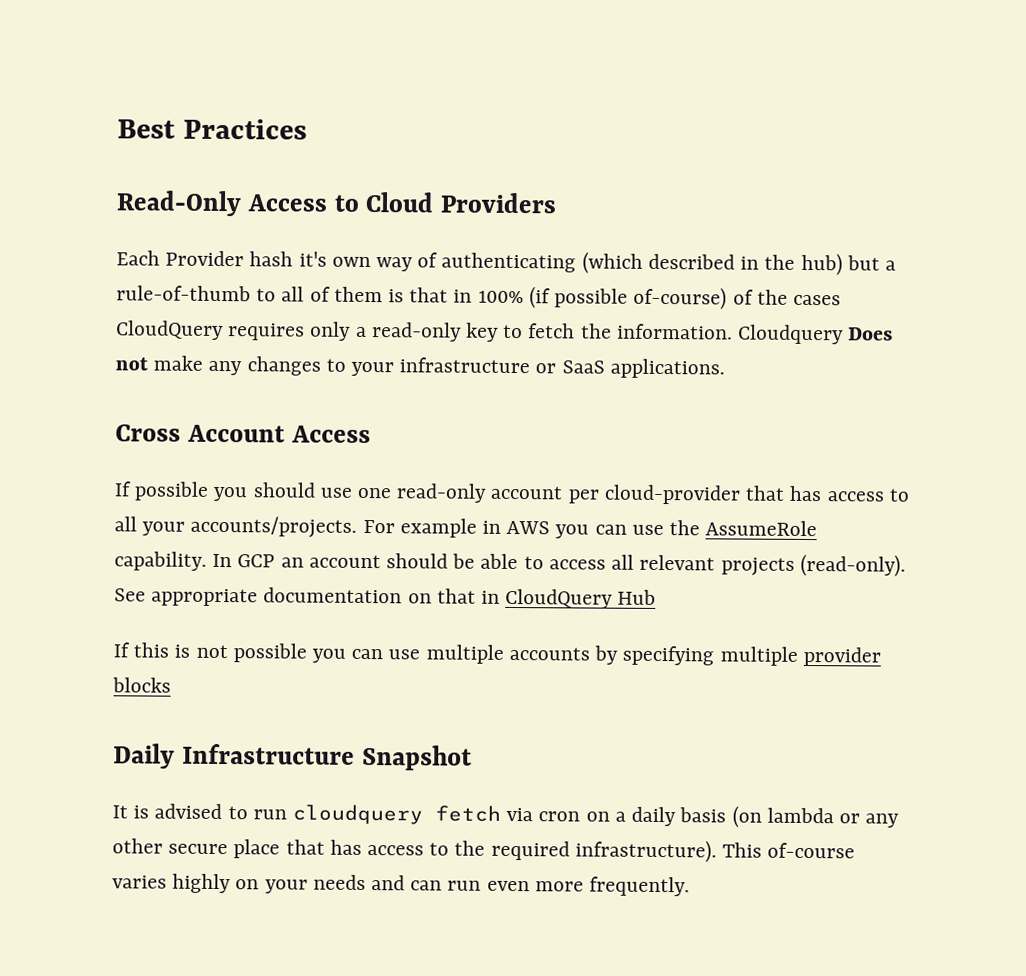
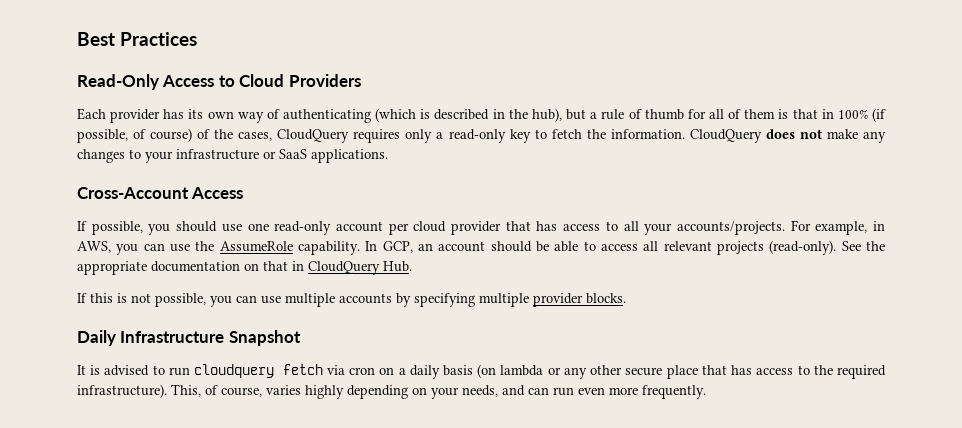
[165,250,327,267] Provider hash it's -> [110,109,204,123] provider has its
(643, 262) none -> [420,109,431,119] is
[800,252,843,276] hub) -> [531,108,562,122] hub),
[116,285,277,302] rule-of-thumb to -> [601,109,706,120] rule of thumb for
[554,286,728,310] possible of-course) -> [77,128,193,143] possible, of course)
[792,294,841,306] cases -> [238,132,273,141] cases,
[737,324,894,345] Cloudquery Does -> [689,129,795,143] CloudQuery does
[115,424,285,443] Cross Account -> [77,187,189,199] Cross-Account
[134,481,210,501] possible -> [91,221,143,235] possible,
[603,484,741,505] cloud-provider -> [413,221,501,235] cloud provider
[399,518,551,538] example in AWS -> [815,221,886,235] [77,241,111,253] example, in AWS,
[237,554,276,568] GCP -> [382,241,413,253] GCP,
(146, 595) none -> [866,241,886,251] the
[617,589,657,605] Hub -> [383,261,412,272] Hub.
[232,643,307,663] possible -> [155,293,206,307] possible,
[112,677,171,693] blocks -> [586,293,626,304] blocks.
[722,842,856,859] This of-course -> [171,384,262,397] This, of course,
(232, 883) none -> [347,385,408,399] depending
[312,874,366,891] needs -> [462,385,498,397] needs,

